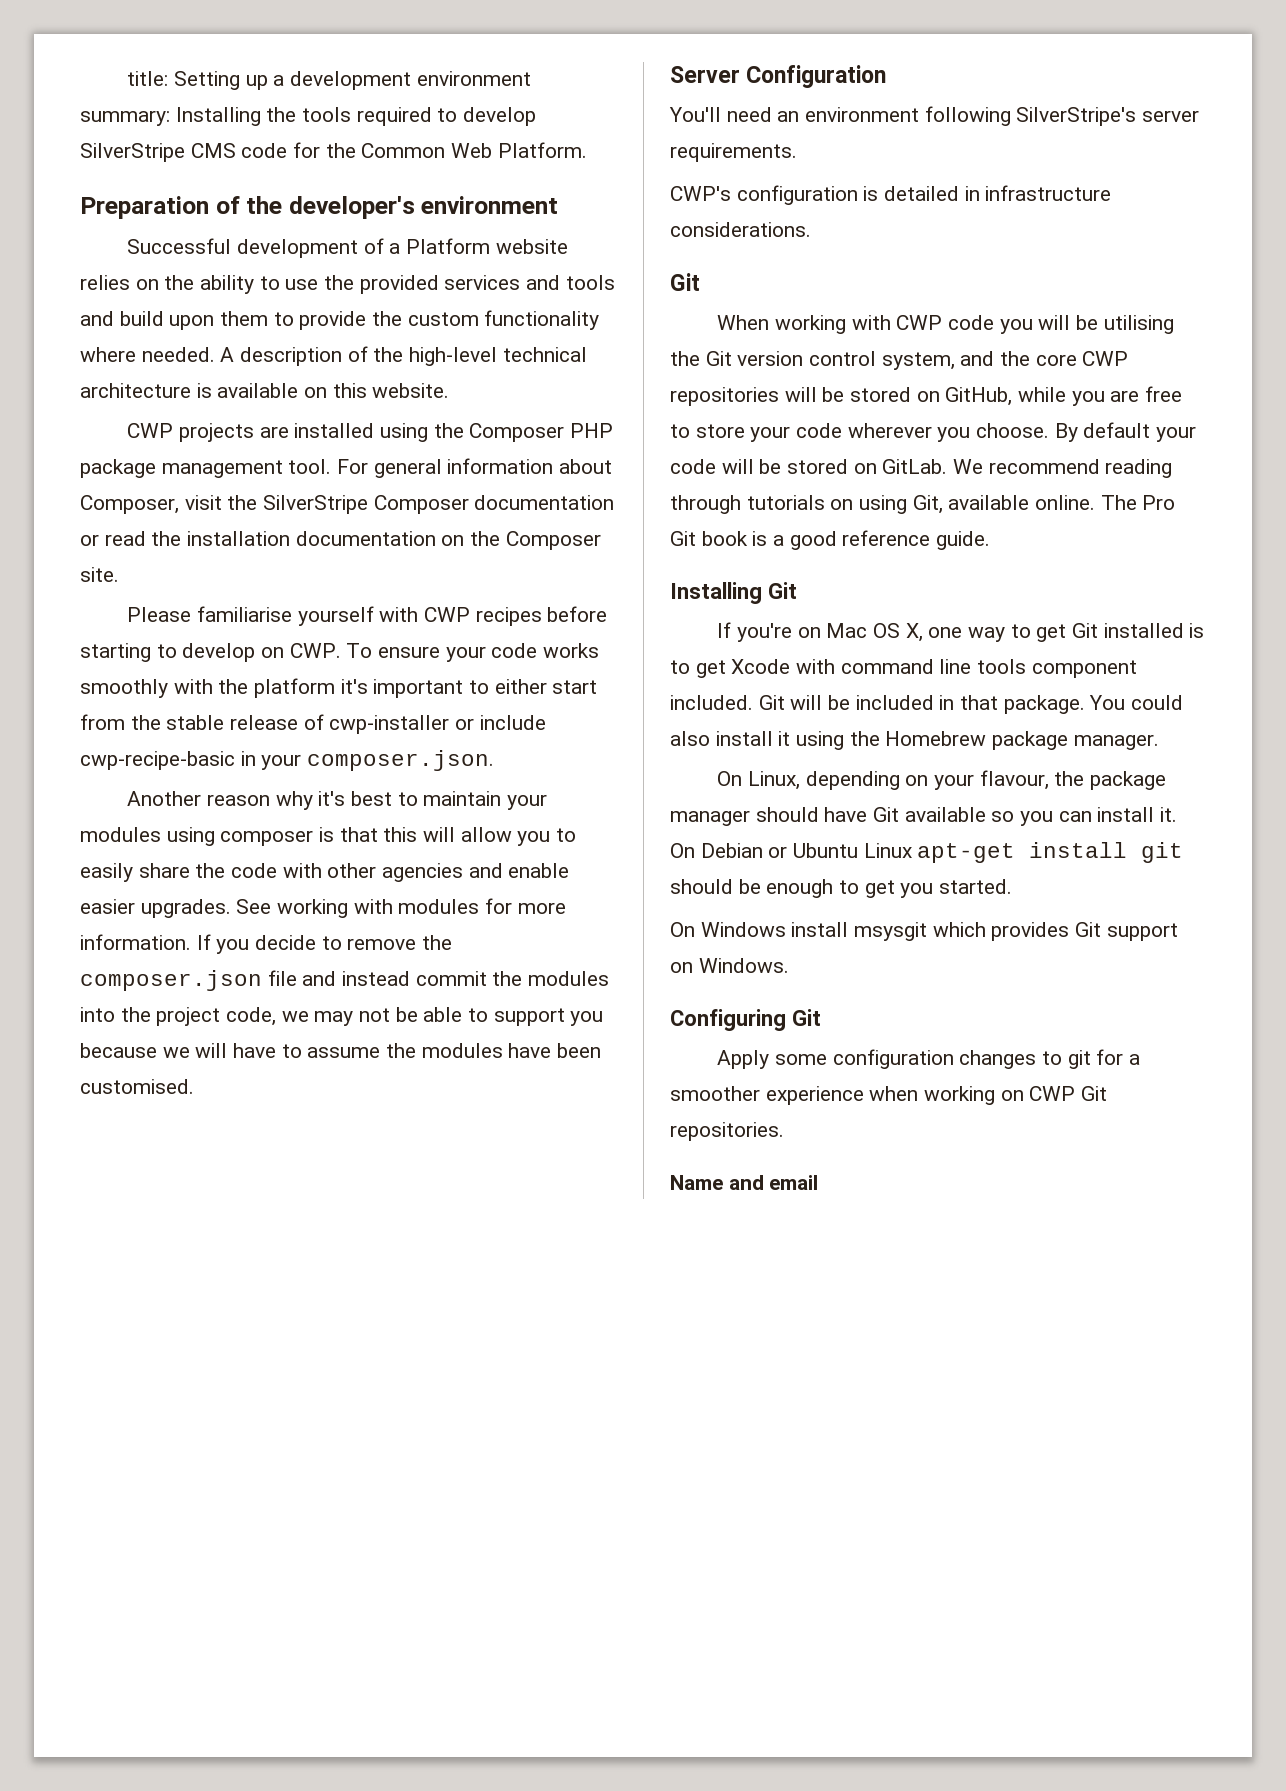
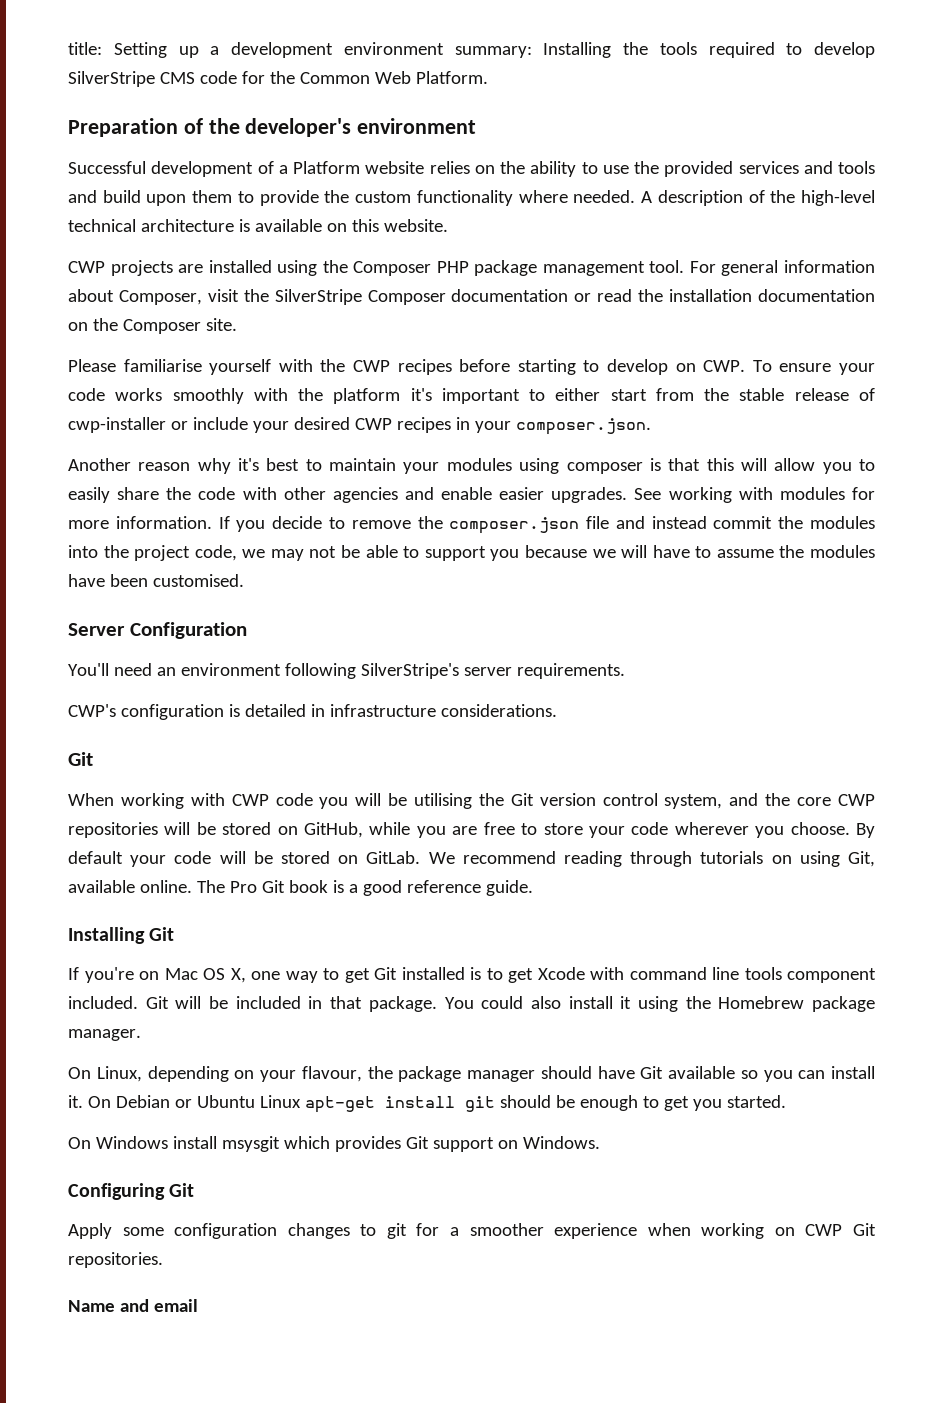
(419, 614) none -> [320,359,346,372] the
[80,751,235,770] cwp-recipe-basic -> [252,417,451,433] your desired CWP recipes

